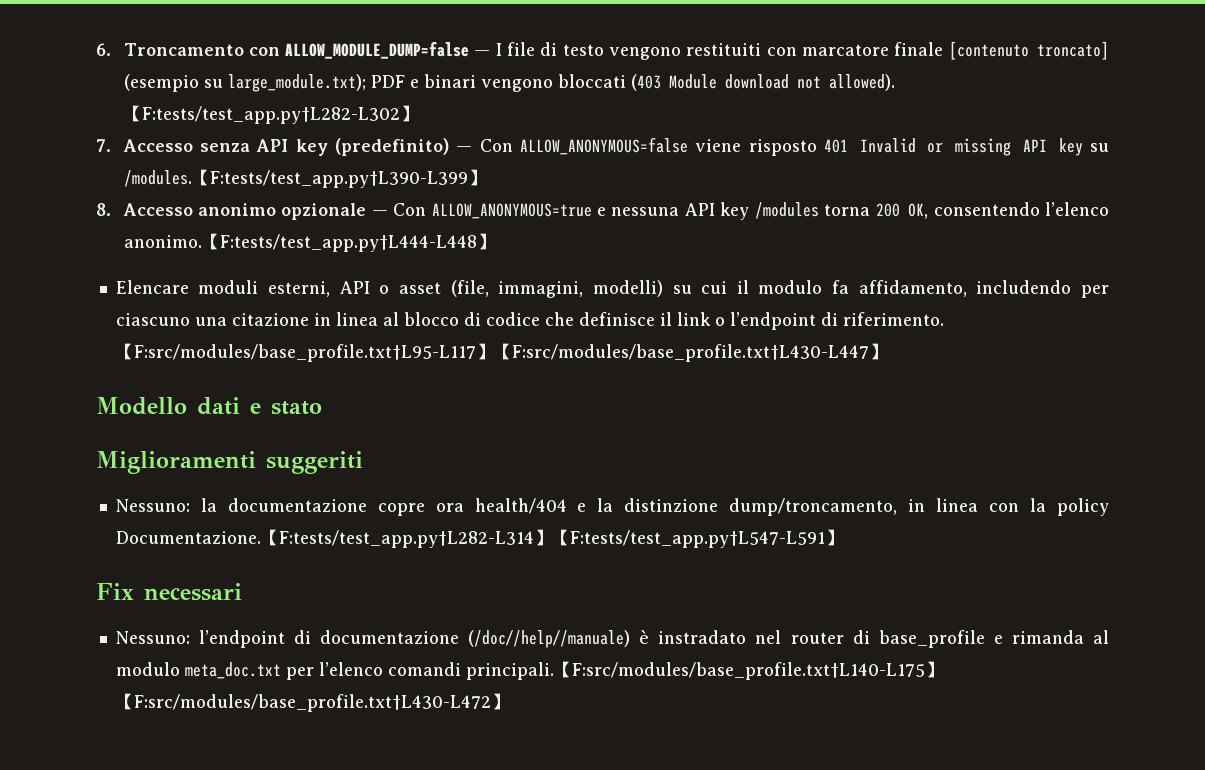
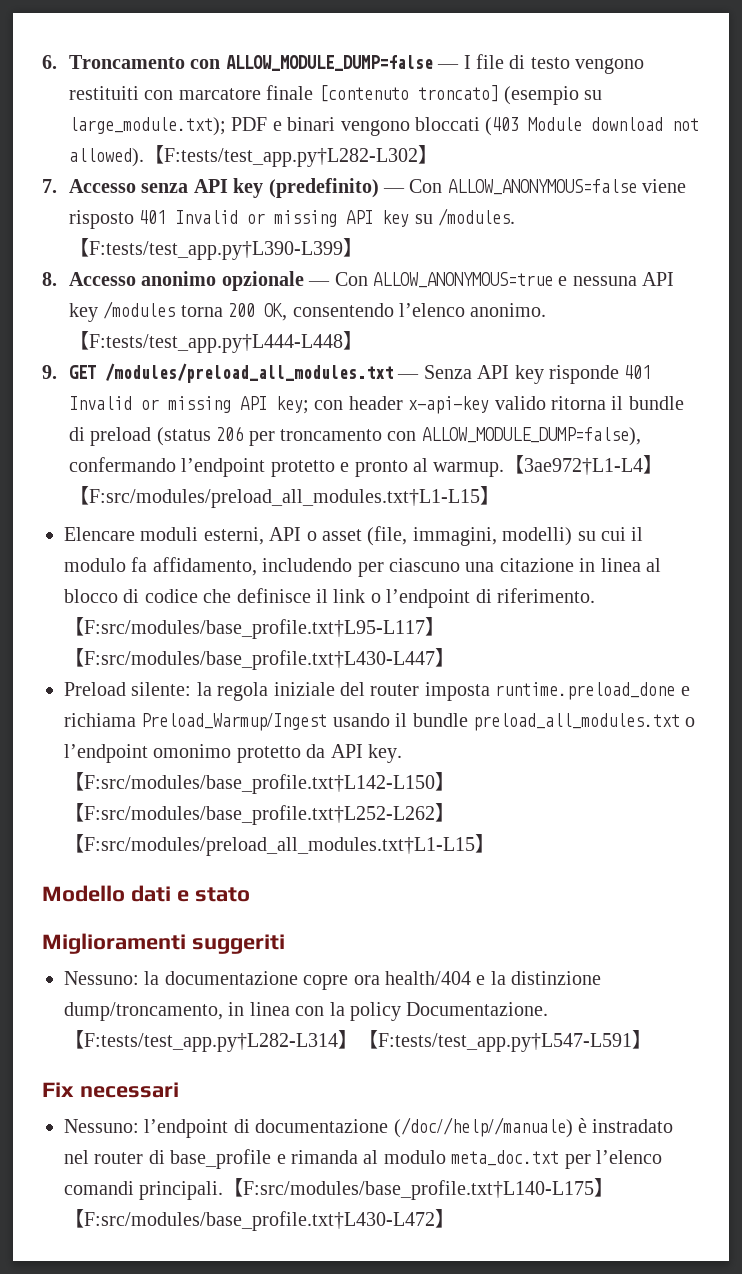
(495, 241) none -> [42,363,652,384] [69,396,684,414] [69,426,641,446] [69,455,664,477] [69,486,501,508] // 9. GET /modules/preload_all_modules.txt — Senza API key risponde 401 Invalid or missing API key; con header x-api-key valido ritorna il bundle di preload (status 206 per troncamento con ALLOW_MODULE_DUMP=false), confermando l’endpoint protetto e pronto al warmup.【3ae972†L1-L4】【F:src/modules/preload_all_modules.txt†L1-L15】
(887, 351) none -> [64,682,690,701] [64,713,696,731] [64,744,402,763] [64,772,455,794] [64,803,455,825] [64,834,495,856] // Preload silente: la regola iniziale del router imposta runtime.preload_done e richiama Preload_Warmup/Ingest usando il bundle preload_all_modules.txt o l’endpoint omonimo protetto da API key.【F:src/modules/base_profile.txt†L142-L150】【F:src/modules/base_profile.txt†L252-L262】【F:src/modules/preload_all_modules.txt†L1-L15】

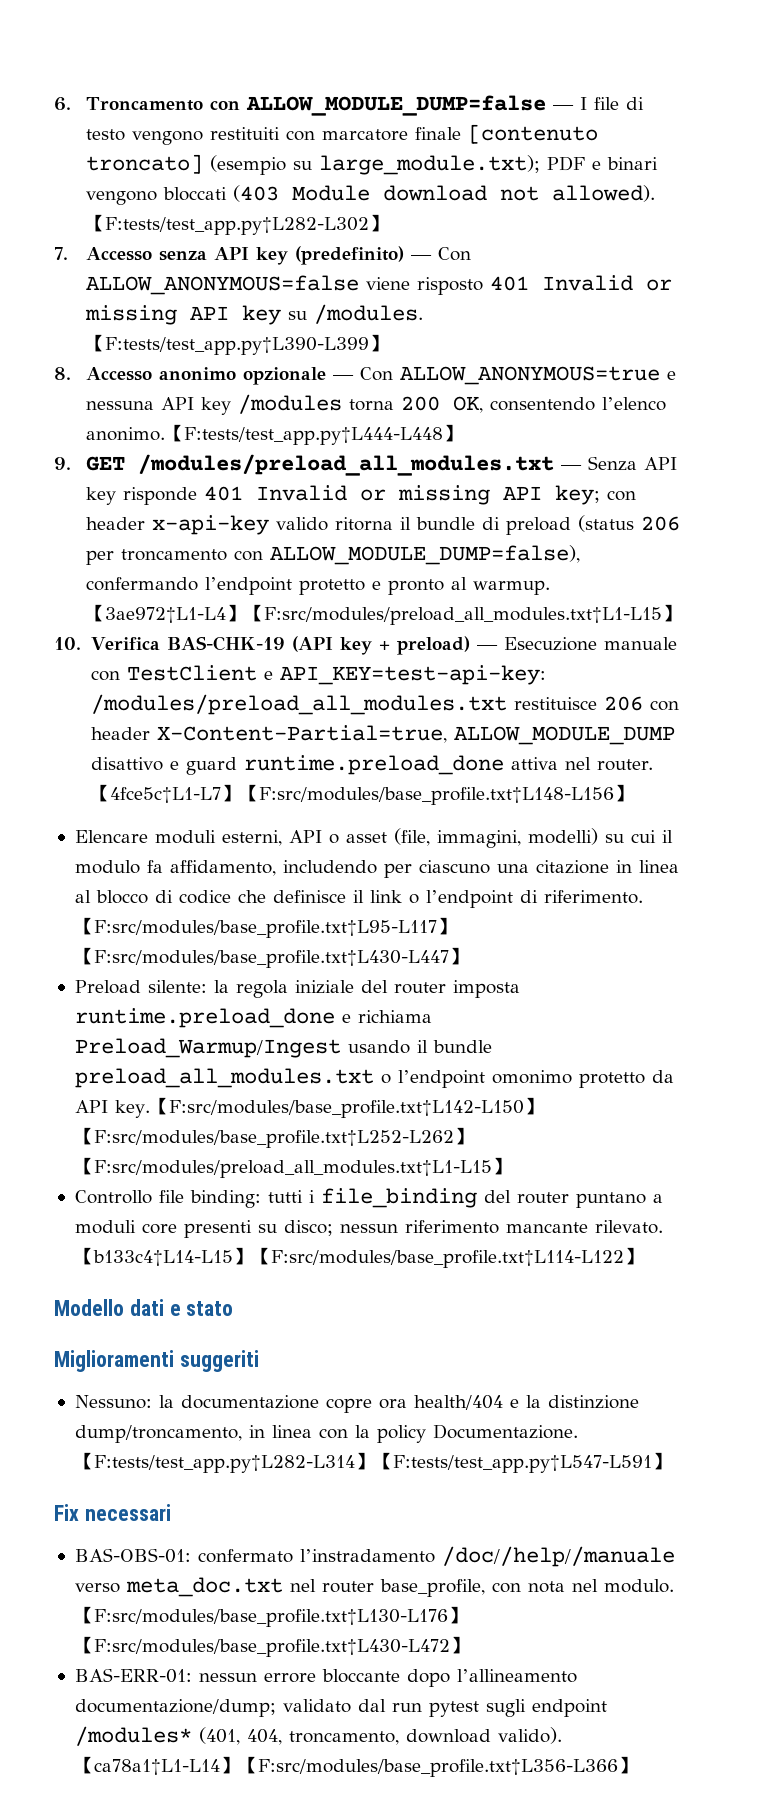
(501, 495) none -> [54,636,678,655] [90,665,546,685] [90,694,679,715] [90,725,675,745] [90,755,654,775] [90,784,633,805] // 10. Verifica BAS-CHK-19 (API key + preload) — Esecuzione manuale con TestClient e API_KEY=test-api-key: /modules/preload_all_modules.txt restituisce 206 con header X-Content-Partial=true, ALLOW_MODULE_DUMP disattivo e guard runtime.preload_done attiva nel router.【4fce5c†L1-L7】【F:src/modules/base_profile.txt†L148-L156】
(495, 843) none -> [74,1188,663,1208] [74,1220,663,1238] [74,1247,643,1268] // Controllo file binding: tutti i file_binding del router puntano a moduli core presenti su disco; nessun riferimento mancante rilevato.【b133c4†L14-L15】【F:src/modules/base_profile.txt†L114-L122】
[64,1117,674,1138] [64,1149,662,1169] [64,1178,615,1200] [64,1209,435,1231] Nessuno: l’endpoint di documentazione (/doc//help//manuale) è instradato nel router di base_profile e rimanda al modulo meta_doc.txt per l’elenco comandi principali.【F:src/modules/base_profile.txt†L140-L175】【F:src/modules/base_profile.txt†L430-L472 -> [74,1546,675,1567] [74,1577,674,1597] [74,1606,467,1627] [74,1636,469,1657] [74,1668,577,1687] [74,1699,607,1717] [74,1726,562,1746] [74,1756,618,1777] BAS-OBS-01: confermato l’instradamento /doc//help//manuale verso meta_doc.txt nel router base_profile, con nota nel modulo.【F:src/modules/base_profile.txt†L130-L176】【F:src/modules/base_profile.txt†L430-L472】 // BAS-ERR-01: nessun errore bloccante dopo l’allineamento documentazione/dump; validato dal run pytest sugli endpoint /modules* (401, 404, troncamento, download valido).【ca78a1†L1-L14】【F:src/modules/base_profile.txt†L356-L366

